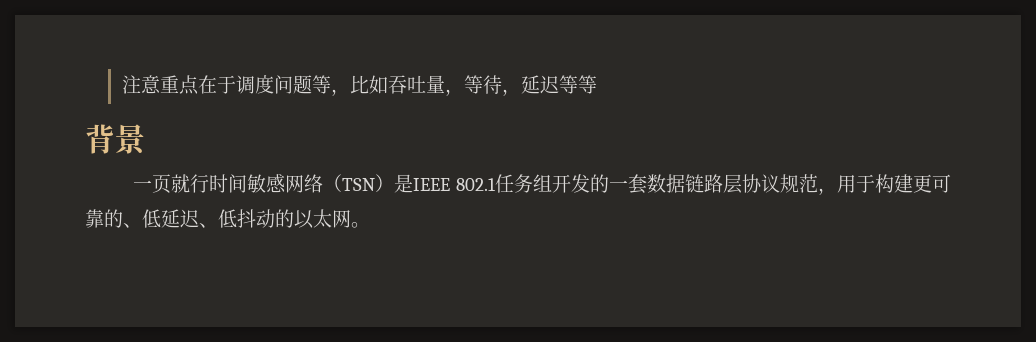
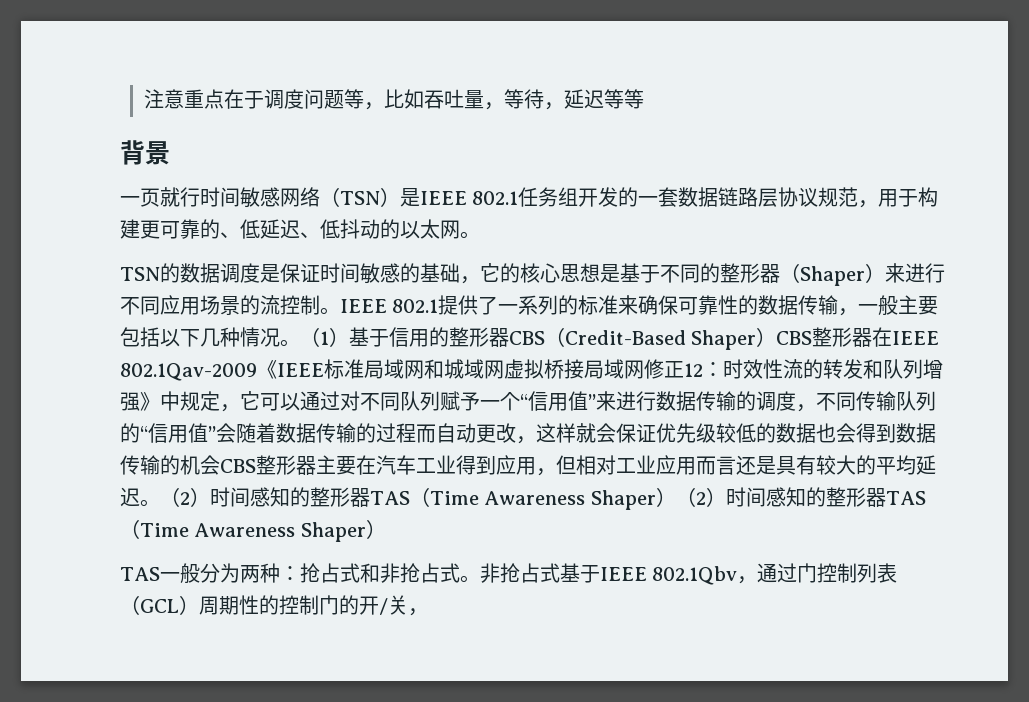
(370, 225) none -> [120,263,945,286] [120,295,939,316] [120,327,940,350] [120,359,943,381] [120,391,936,412] [120,423,936,444] [120,455,936,476] [120,487,926,510] [120,519,386,542] [120,563,898,585] [120,595,428,616] // TSN的数据调度是保证时间敏感的基础，它的核心思想是基于不同的整形器（Shaper）来进行不同应用场景的流控制。IEEE 802.1提供了一系列的标准来确保可靠性的数据传输，一般主要包括以下几种情况。（1）基于信用的整形器CBS（Credit-Based Shaper）CBS整形器在IEEE 802.1Qav-2009《IEEE标准局域网和城域网虚拟桥接局域网修正12：时效性流的转发和队列增强》中规定，它可以通过对不同队列赋予一个“信用值”来进行数据传输的调度，不同传输队列的“信用值”会随着数据传输的过程而自动更改，这样就会保证优先级较低的数据也会得到数据传输的机会CBS整形器主要在汽车工业得到应用，但相对工业应用而言还是具有较大的平均延迟。（2）时间感知的整形器TAS（Time Awareness Shaper）（2）时间感知的整形器TAS（Time Awareness Shaper） // TAS一般分为两种：抢占式和非抢占式。非抢占式基于IEEE 802.1Qbv，通过门控制列表（GCL）周期性的控制门的开/关，

